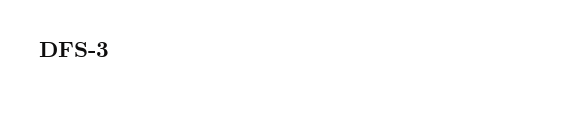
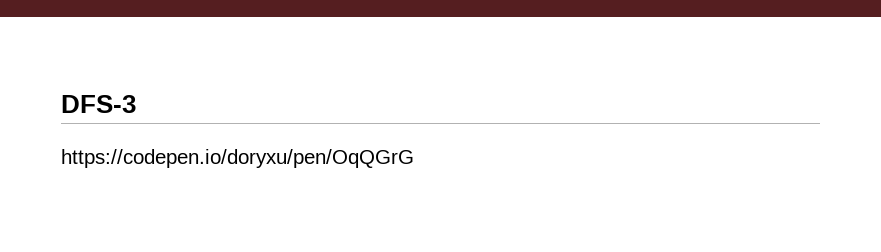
(109, 49) none -> [61,149,414,168] // https://codepen.io/doryxu/pen/OqQGrG

